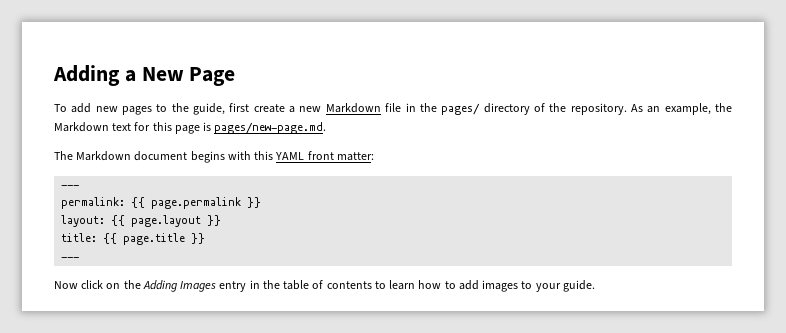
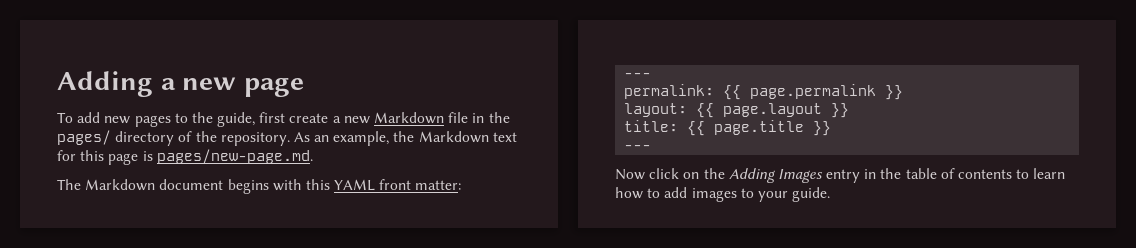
[141,67,236,86] New Page -> [182,77,304,97] new page

